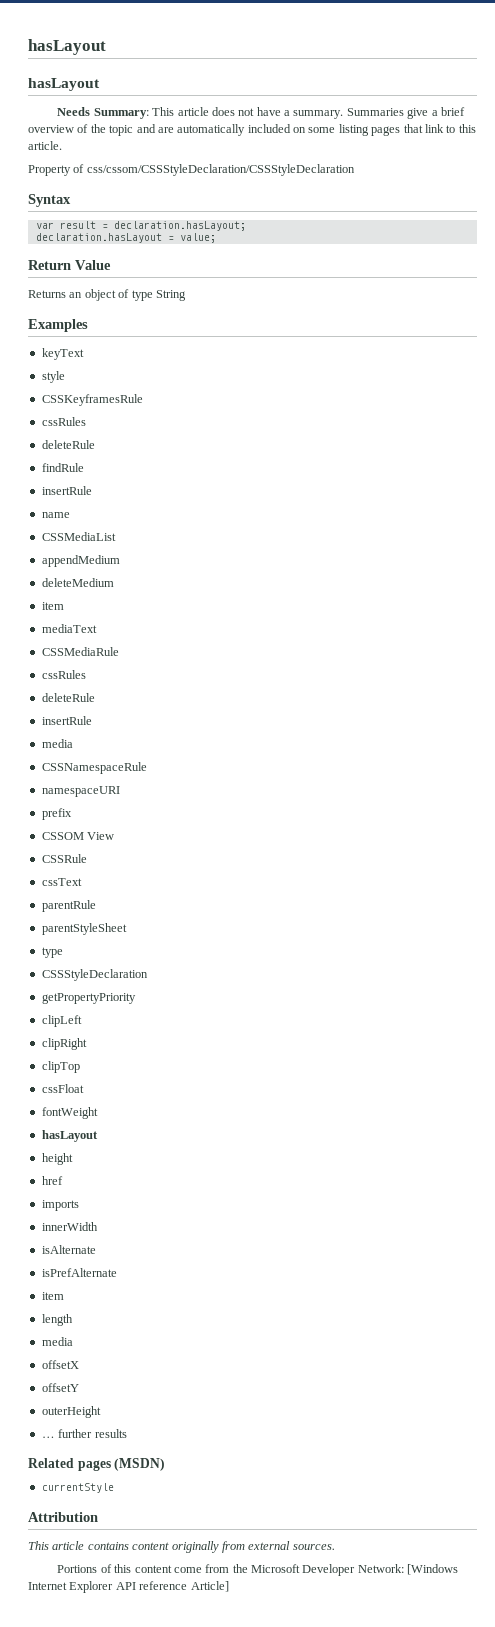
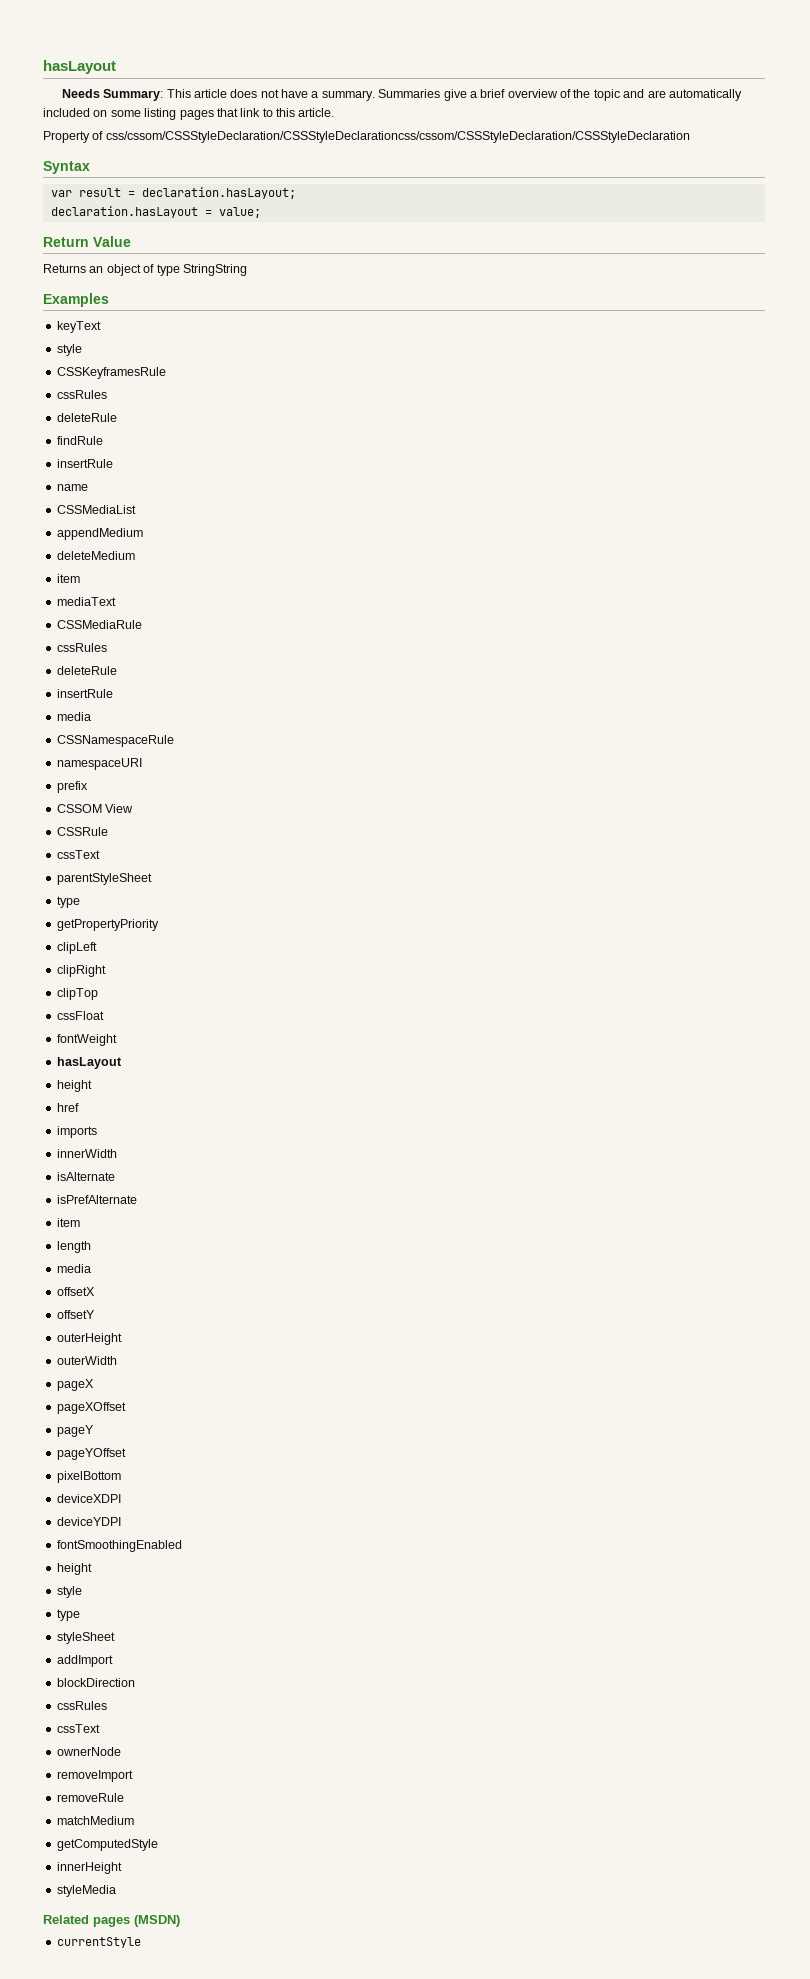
[28,39,106,55] [28,78,100,91] hasLayout // hasLayout -> [43,60,116,74] hasLayout
[86,164,355,176] css/cssom/CSSStyleDeclaration/CSSStyleDeclaration -> [105,131,690,143] css/cssom/CSSStyleDeclaration/CSSStyleDeclarationcss/cssom/CSSStyleDeclaration/CSSStyleDeclaration
[155,290,186,301] String -> [182,264,247,276] StringString
[41,900,96,912] // parentRule -> (100, 854) none
[41,969,148,981] // CSSStyleDeclaration -> (80, 902) none
[41,1429,127,1438] [28,1458,166,1471] [41,1483,114,1493] [28,1512,98,1522] [28,1541,335,1553] [57,1564,459,1576] [28,1581,229,1593] … further results // Related pages (MSDN) // currentStyle // Attribution // This article contains content originally from external sources. // Portions of this content come from the Microsoft Developer Network: [Windows Internet Explorer API reference Article] -> [56,1356,117,1365] [56,1379,94,1391] [56,1402,126,1414] [56,1425,94,1437] [56,1448,126,1460] [56,1471,121,1483] [56,1494,121,1503] [56,1517,121,1526] [56,1540,182,1552] [56,1563,92,1575] [56,1586,82,1598] [56,1609,80,1621] [56,1632,115,1644] [56,1655,113,1667] [56,1678,135,1687] [56,1701,107,1710] [56,1724,100,1733] [56,1747,121,1756] [56,1770,133,1782] [56,1793,124,1802] [56,1816,134,1825] [56,1839,158,1851] [56,1862,122,1874] [56,1885,116,1897] [43,1915,180,1927] [56,1937,141,1948] outerWidth // pageX // pageXOffset // pageY // pageYOffset // pixelBottom // deviceXDPI // deviceYDPI // fontSmoothingEnabled // height // style // type // styleSheet // addImport // blockDirection // cssRules // cssText // ownerNode // removeImport // removeRule // matchMedium // getComputedStyle // innerHeight // styleMedia // Related pages (MSDN) // currentStyle

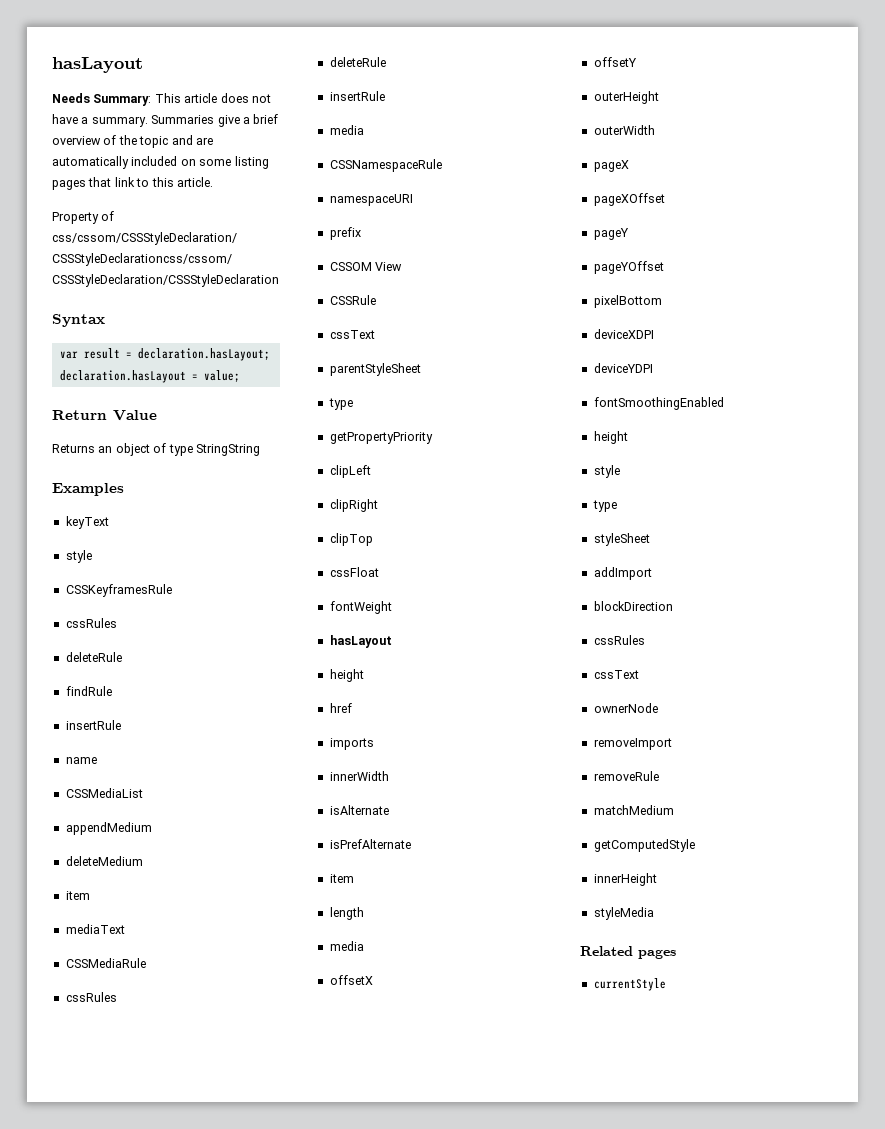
[134,1915,180,1927] (MSDN) -> (676, 954) none

